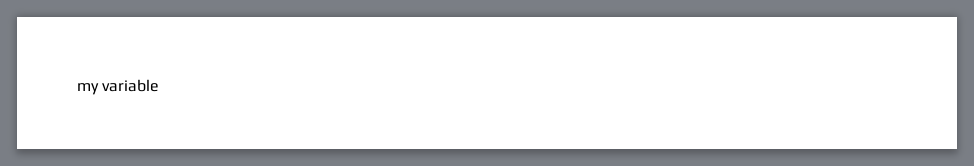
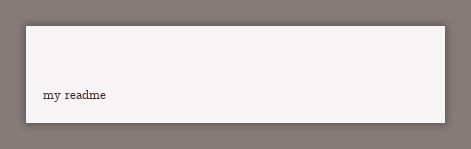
[102,79,160,92] variable -> [65,90,106,99] readme

